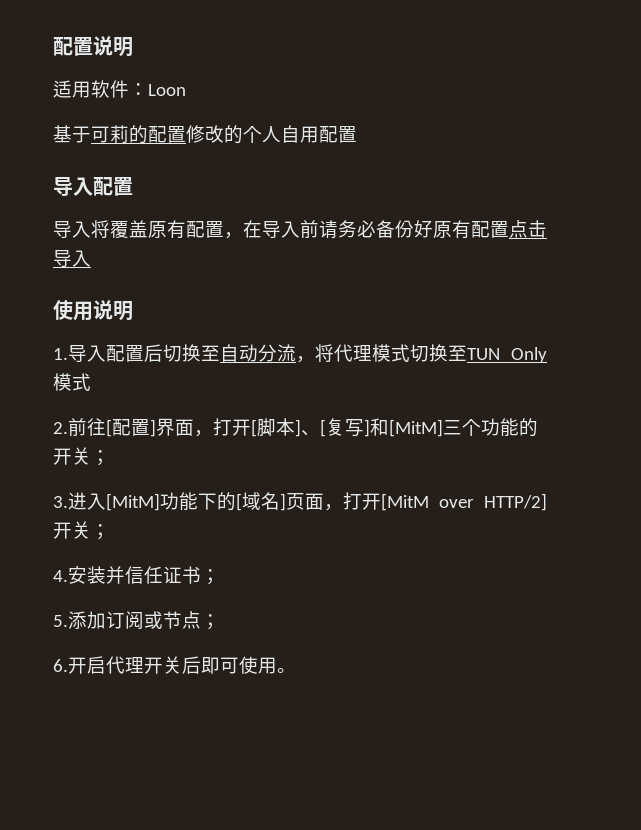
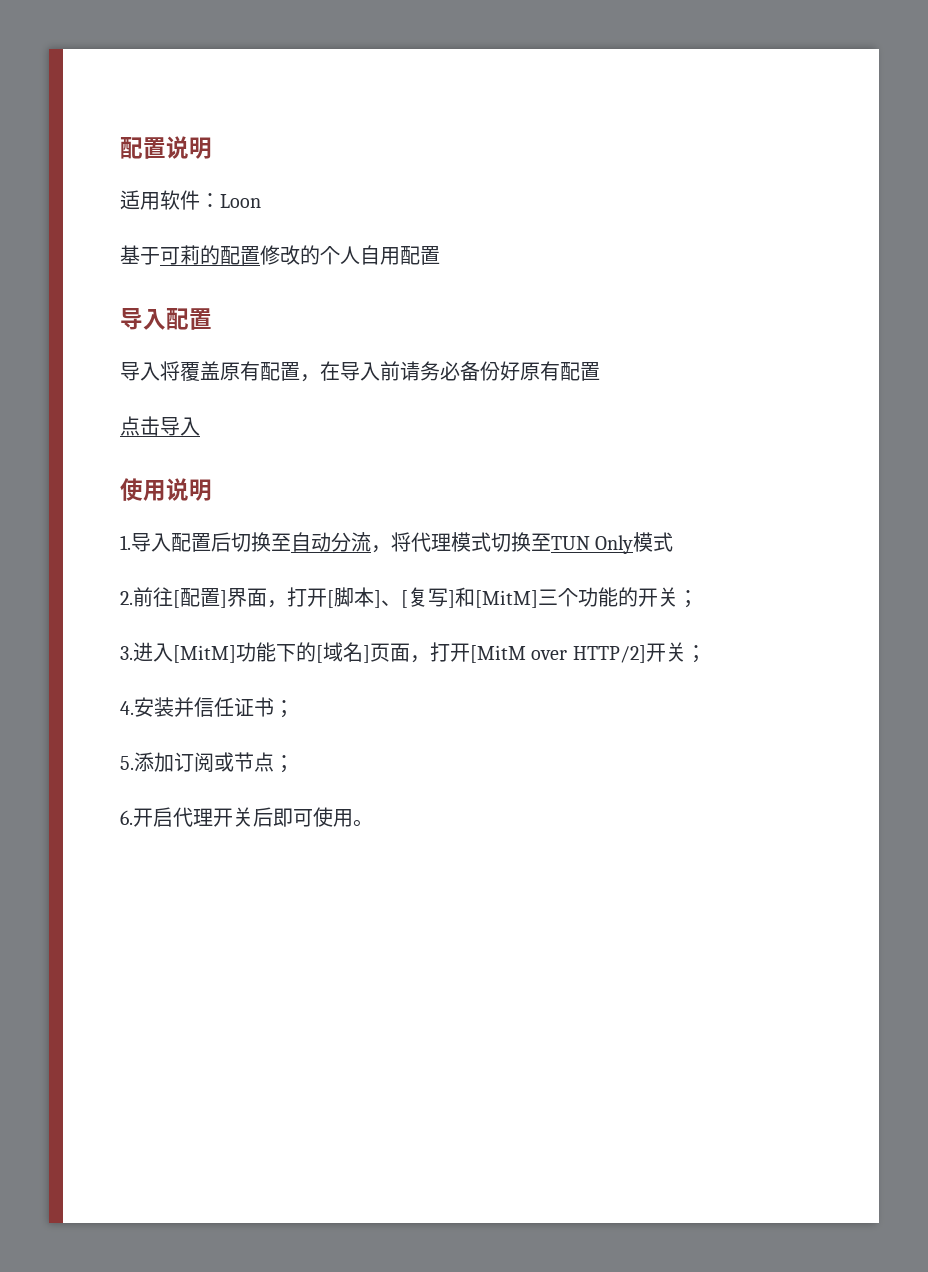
(509, 229) none -> (600, 371) //

